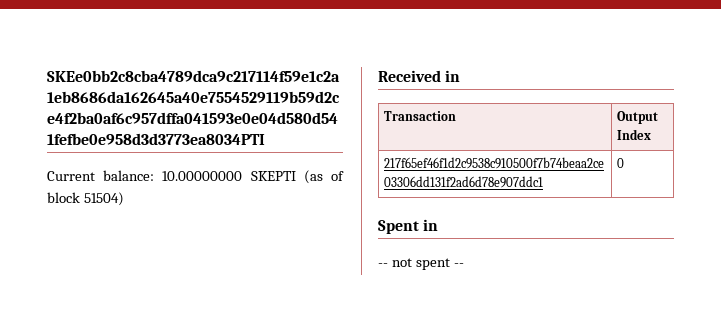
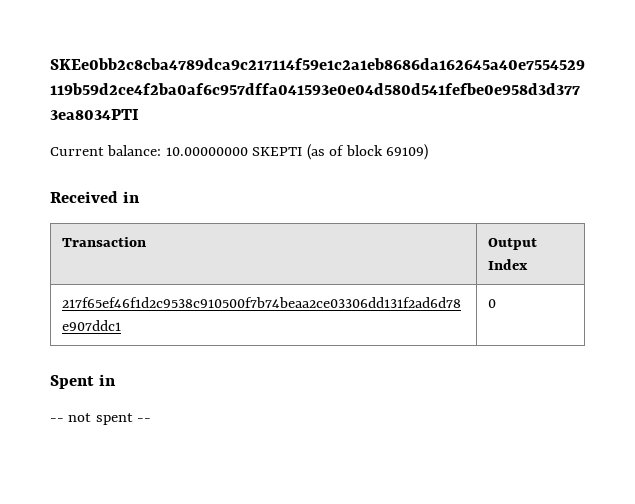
[83,192,124,206] 51504) -> [386,144,429,160] 69109)

